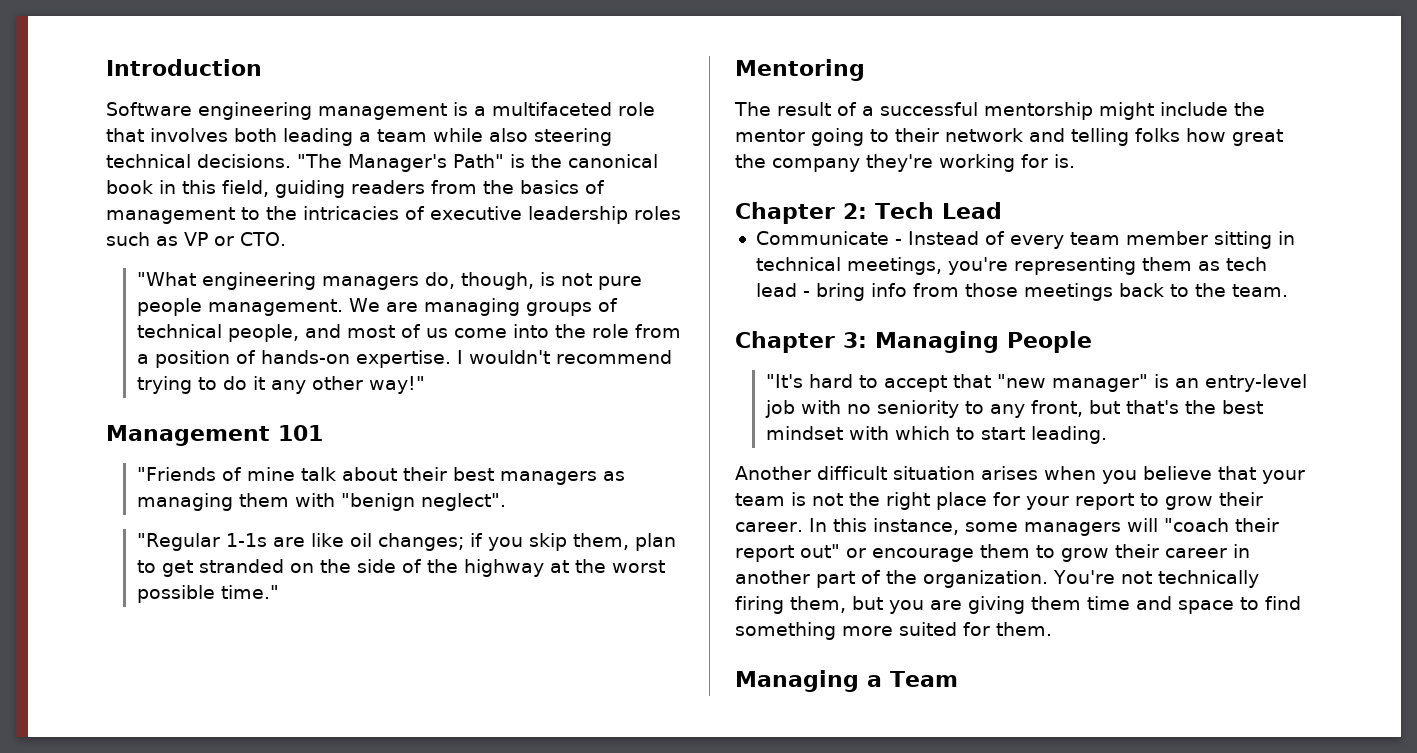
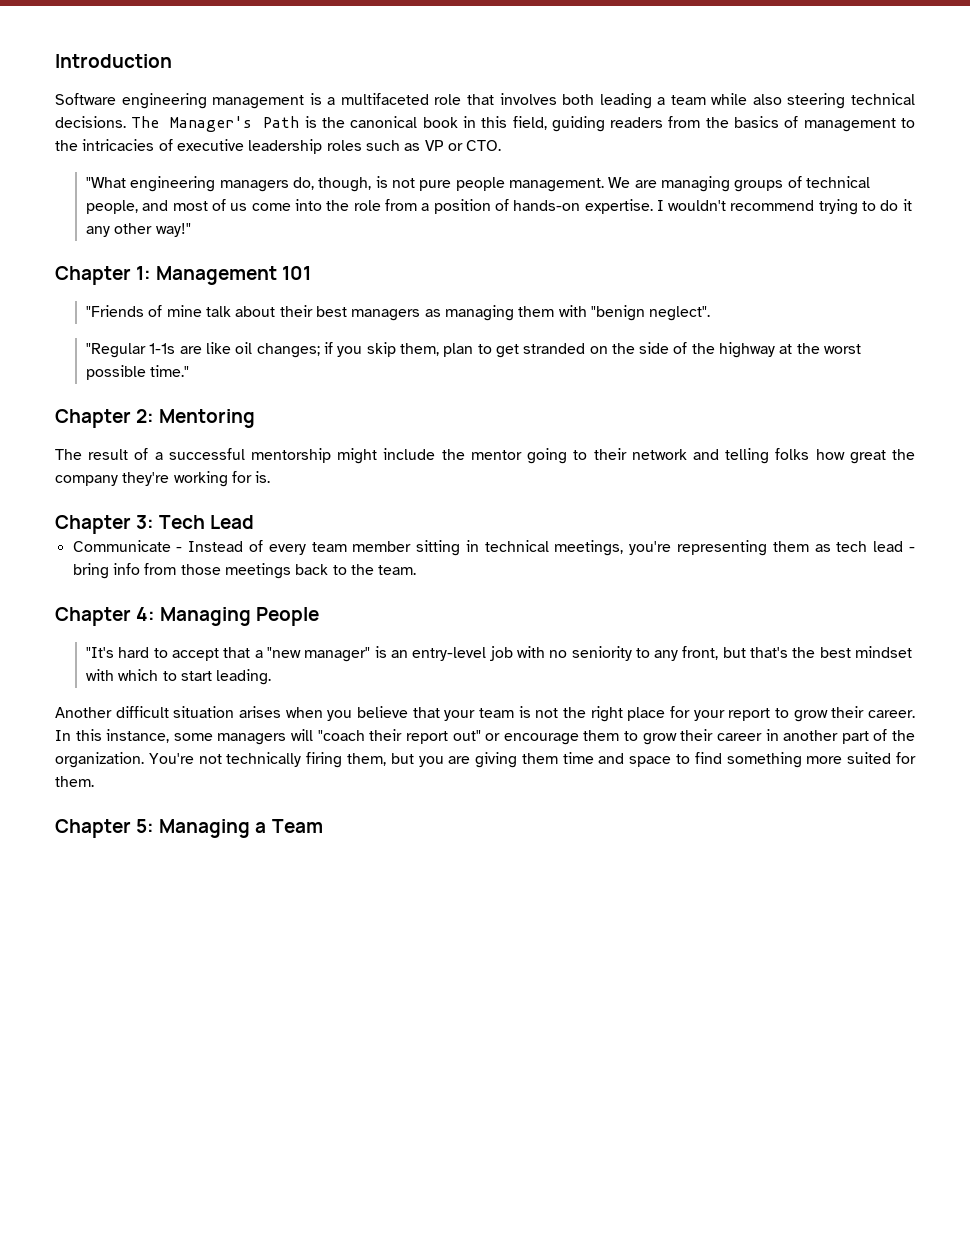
[297,154,504,172] "The Manager's Path" -> [131,116,300,132] The Manager's Path
(425, 385) none -> [55,266,152,285] Chapter 1:
(279, 592) none -> [55,409,155,428] Chapter 2:
[843,203,867,219] 2: -> [136,515,155,529] 3:
[843,332,867,348] 3: -> [136,607,156,621] 4:
(991, 381) none -> [254,650,263,658] a
(1052, 629) none -> [55,819,155,838] Chapter 5:

